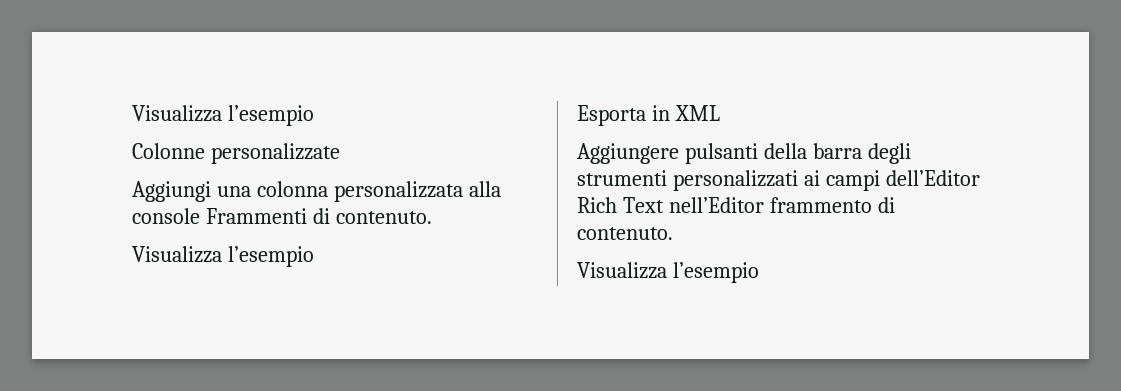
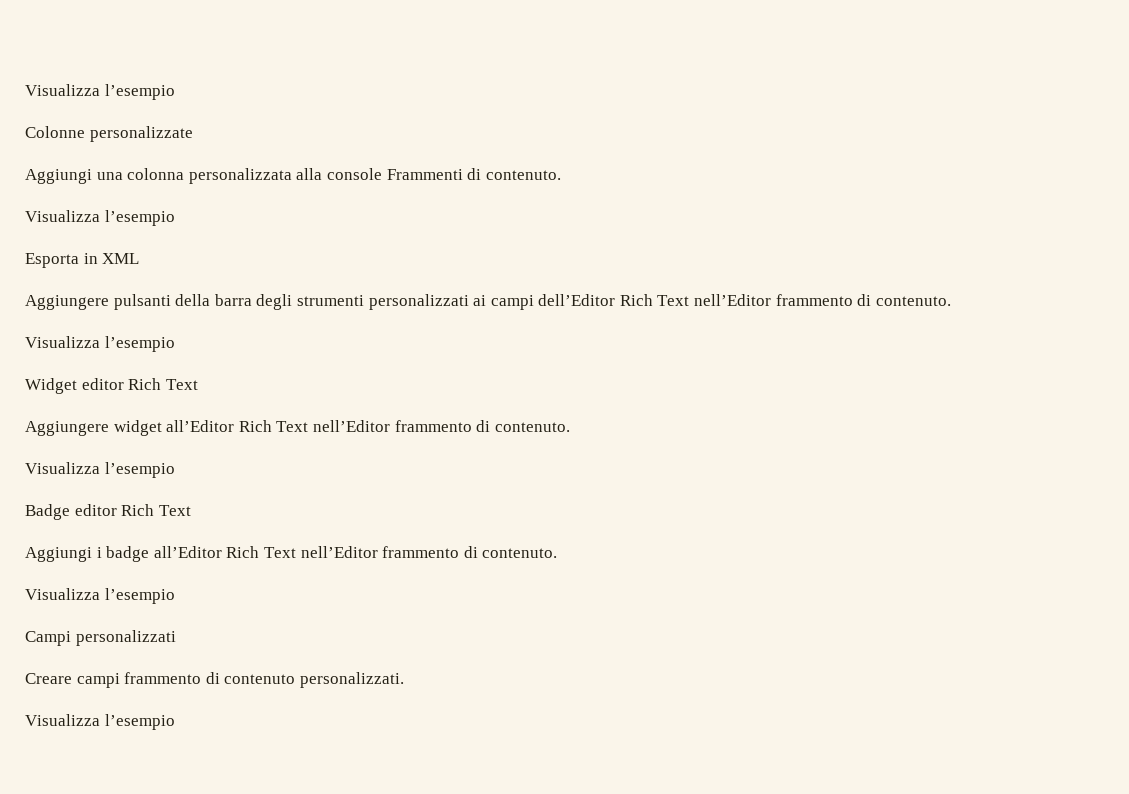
(759, 272) none -> [25,378,198,394] [25,420,570,436] [25,462,175,478] [25,504,191,520] [25,546,558,562] [25,588,175,604] [25,630,176,646] [25,672,404,688] [25,714,175,730] // Widget editor Rich Text // Aggiungere widget all’Editor Rich Text nell’Editor frammento di contenuto. // Visualizza l’esempio // Badge editor Rich Text // Aggiungi i badge all’Editor Rich Text nell’Editor frammento di contenuto. // Visualizza l’esempio // Campi personalizzati // Creare campi frammento di contenuto personalizzati. // Visualizza l’esempio

